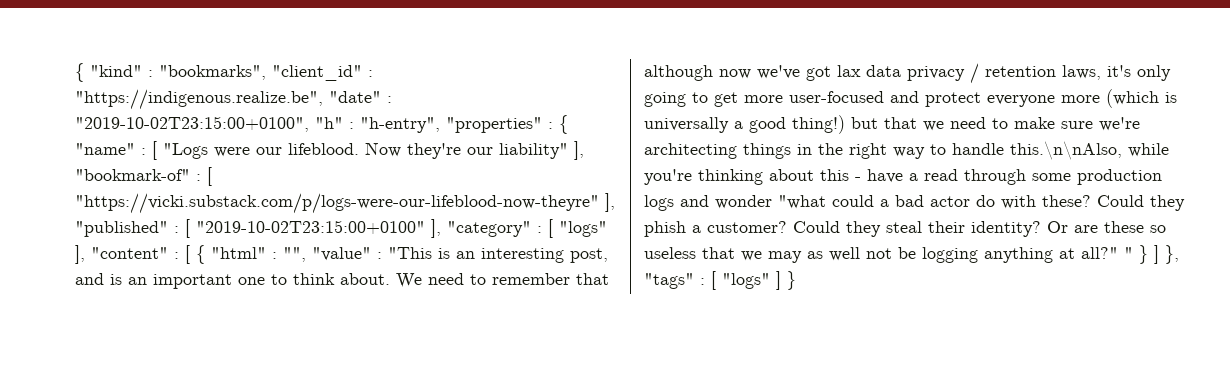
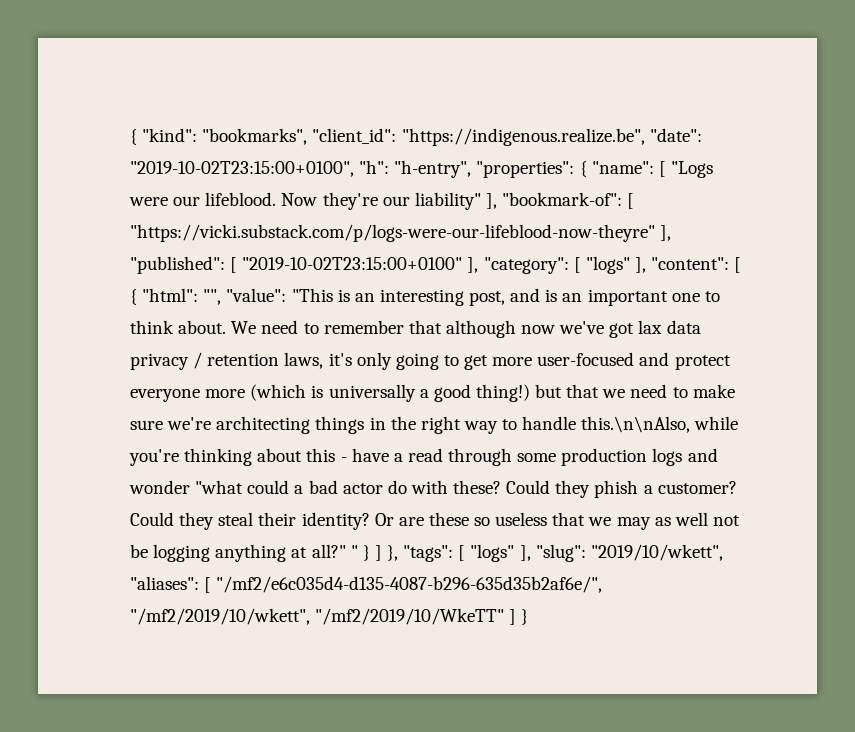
[75,63,373,82] [75,89,392,110] [75,115,568,134] [75,143,146,155] { "kind" : "bookmarks", "client_id" : "https://indigenous.realize.be", "date" : "2019-10-02T23:15:00+0100", "h" : "h-entry", "properties" : { "name" : -> [130,128,702,146] [130,160,654,178] { "kind": "bookmarks", "client_id": "https://indigenous.realize.be", "date": "2019-10-02T23:15:00+0100", "h": "h-entry", "properties": { "name":
[75,169,201,181] "bookmark-of" : -> [502,192,623,206] "bookmark-of":
[75,221,179,237] "published" : -> [130,256,225,274] "published":
[447,219,607,238] [75,245,382,264] "category" : [ "logs" ], "content" : [ { "html" : "", "value" : -> [483,256,742,274] [130,288,287,305] "category": [ "logs" ], "content": [ { "html": "", "value":
[644,271,770,290] "tags" : [ "logs" -> [403,544,723,562] [130,576,603,593] [130,608,505,625] "tags": [ "logs" ], "slug": "2019/10/wkett", "aliases": [ "/mf2/e6c035d4-d135-4087-b296-635d35b2af6e/", "/mf2/2019/10/wkett", "/mf2/2019/10/WkeTT"

